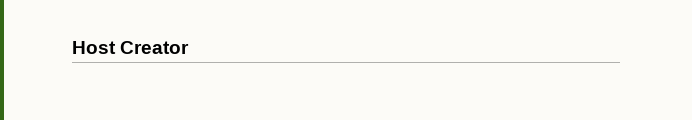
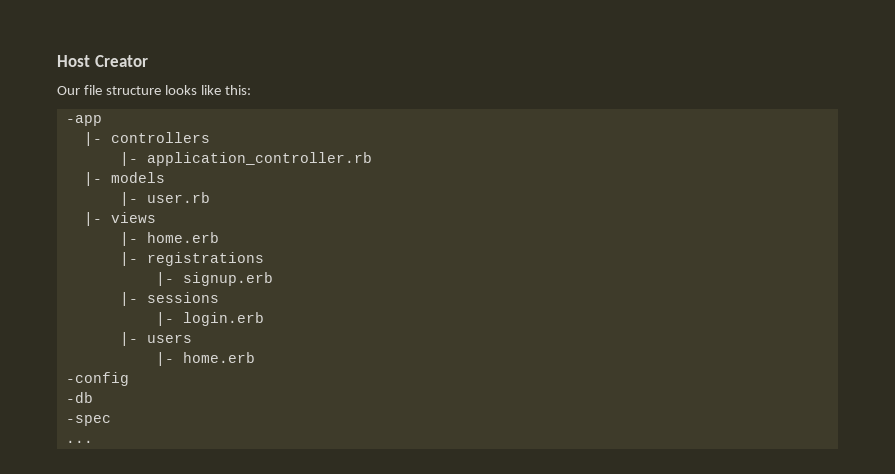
(190, 47) none -> [57,85,251,95] [65,115,102,126] [83,132,210,146] [119,152,372,166] [83,172,165,186] [119,192,210,206] [83,212,156,226] [119,232,219,246] [119,252,264,266] [155,272,273,286] [119,292,219,306] [155,312,264,326] [119,332,192,346] [155,352,255,366] [65,372,129,386] [65,392,93,403] [65,415,111,426] [65,440,93,443] // Our file structure looks like this: // -app // |- controllers // |- application_controller.rb // |- models // |- user.rb // |- views // |- home.erb // |- registrations // |- signup.erb // |- sessions // |- login.erb // |- users // |- home.erb // -config // -db // -spec // ...

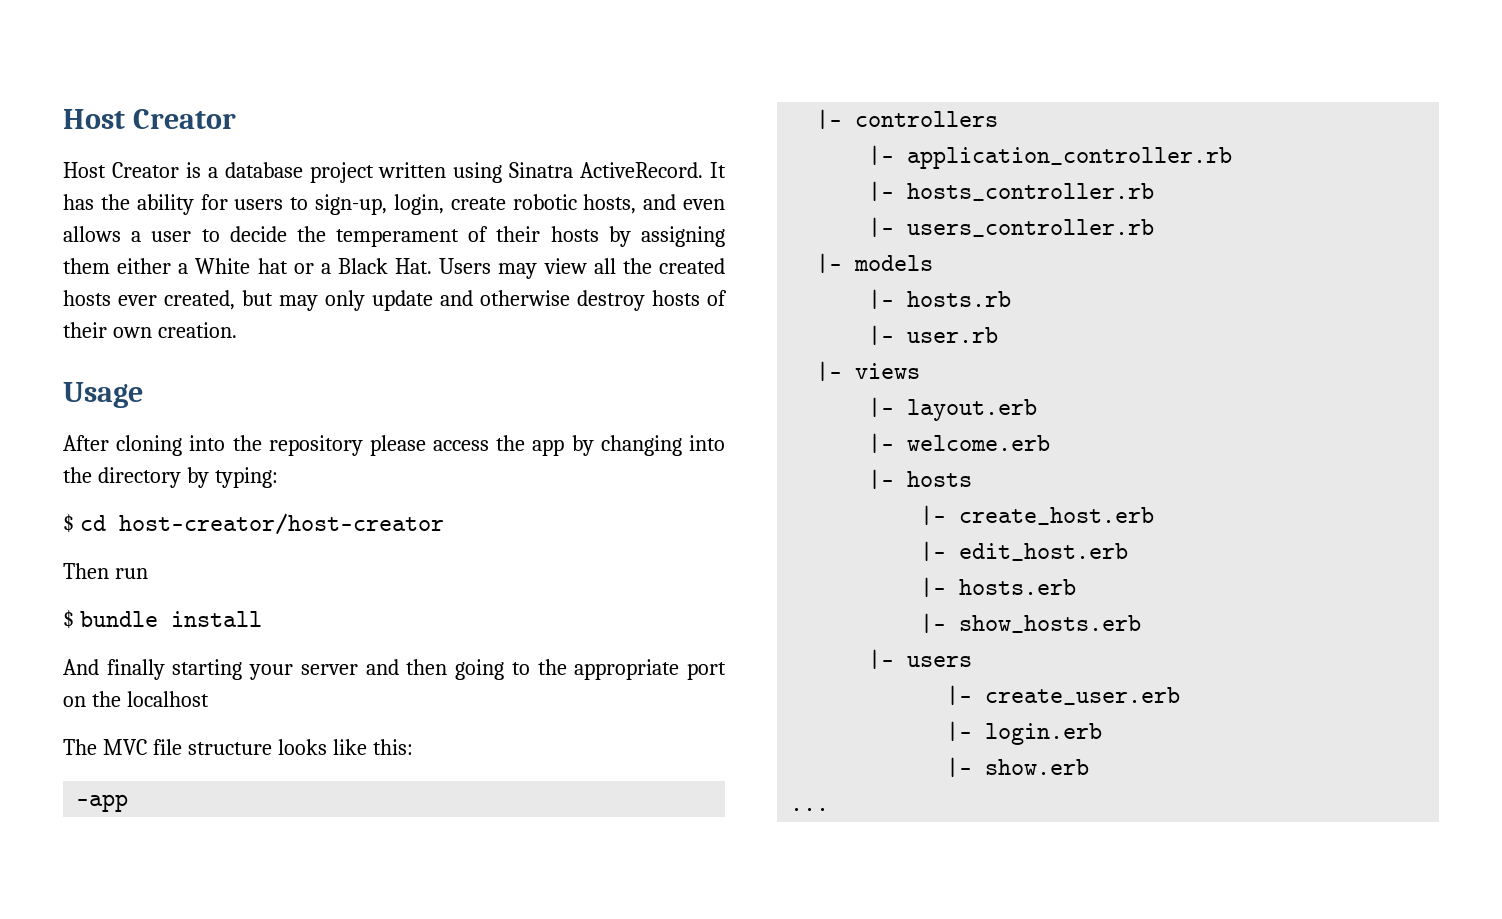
[57,86,80,95] Our -> [63,162,726,183] [63,194,726,215] [63,226,725,247] [63,258,725,279] [63,290,727,311] [63,322,237,338] [63,382,143,408] [63,435,725,456] [63,467,278,488] [63,513,444,535] [63,563,148,579] [63,610,262,629] [63,659,727,680] [63,691,209,707] [63,739,147,755] Host Creator is a database project written using Sinatra ActiveRecord. It has the ability for users to sign-up, login, create robotic hosts, and even allows a user to decide the temperament of their hosts by assigning them either a White hat or a Black Hat. Users may view all the created hosts ever created, but may only update and otherwise destroy hosts of their own creation. // Usage // After cloning into the repository please access the app by changing into the directory by typing: // $ cd host-creator/host-creator // Then run // $ bundle install // And finally starting your server and then going to the appropriate port on the localhost // The MVC
(372, 159) none -> [868,181,1155,202] [868,217,1155,238] // |- hosts_controller.rb // |- users_controller.rb
(165, 177) none -> [868,289,1012,310] // |- hosts.rb
[146,232,219,243] [119,252,264,266] [155,272,273,286] [119,292,219,306] [155,312,264,326] [119,332,192,346] [155,352,255,366] [65,372,129,386] [65,392,93,403] [65,415,111,426] home.erb // |- registrations // |- signup.erb // |- sessions // |- login.erb // |- users // |- home.erb // -config // -db // -spec -> [907,399,1038,421] [868,433,1051,454] [868,469,973,490] [920,505,1155,526] [920,541,1129,562] [920,577,1077,598] [920,613,1142,634] [868,649,973,670] [946,685,1181,706] [946,721,1103,745] [946,757,1090,778] layout.erb // |- welcome.erb // |- hosts // |- create_host.erb // |- edit_host.erb // |- hosts.erb // |- show_hosts.erb // |- users // |- create_user.erb // |- login.erb // |- show.erb

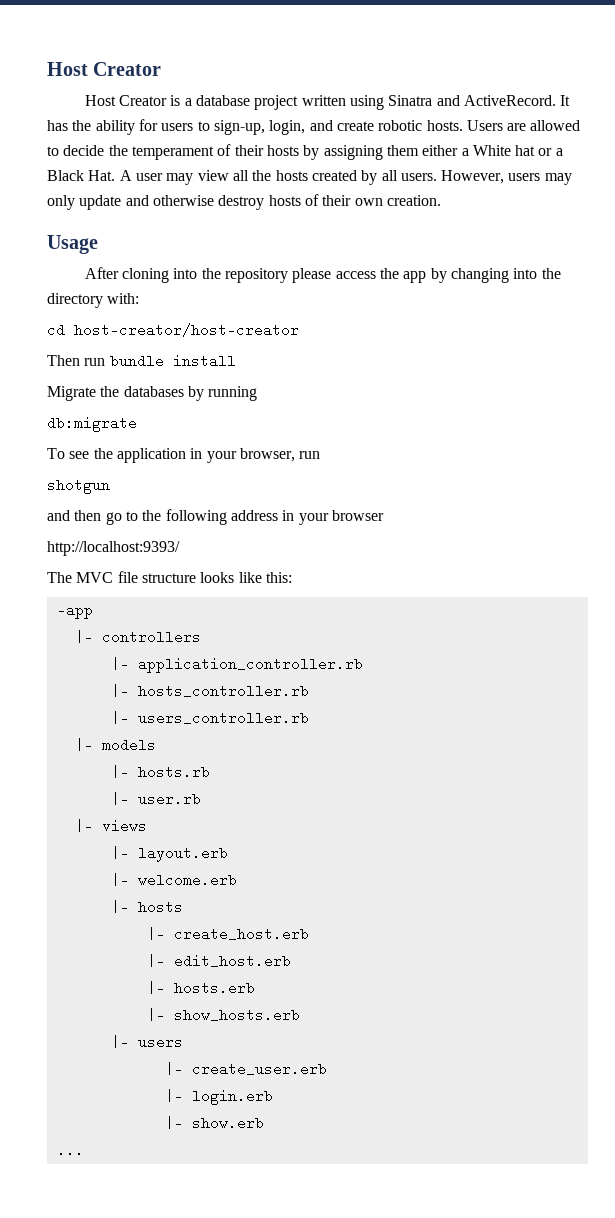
(574, 170) none -> [436,95,460,106] and
(444, 204) none -> [309,120,333,131] and
[583,194,726,214] [63,226,192,242] hosts, and even allows a user -> [426,120,581,131] hosts. Users are allowed
[439,258,492,274] Users -> [119,170,163,181] A user
[659,258,725,274] [63,290,273,310] created hosts ever created, but -> [275,170,541,185] hosts created by all users. However, users
[186,467,278,488] [63,514,74,533] by typing: // $ -> [107,293,140,304] with: //
[63,610,74,629] // $ -> (106, 362) none
[63,659,358,680] And finally starting your server -> [47,386,258,401] [47,416,137,432] [47,448,321,463] [47,480,110,494] Migrate the databases by running // db:migrate // To see the application in your browser, run // shotgun //
[455,659,505,680] going -> [105,512,122,525] go
[574,659,727,680] [63,691,209,707] appropriate port on the localhost -> [165,509,384,525] [47,541,180,556] following address in your browser // http://localhost:9393/

